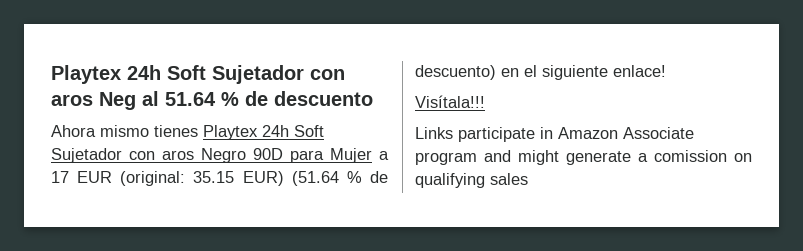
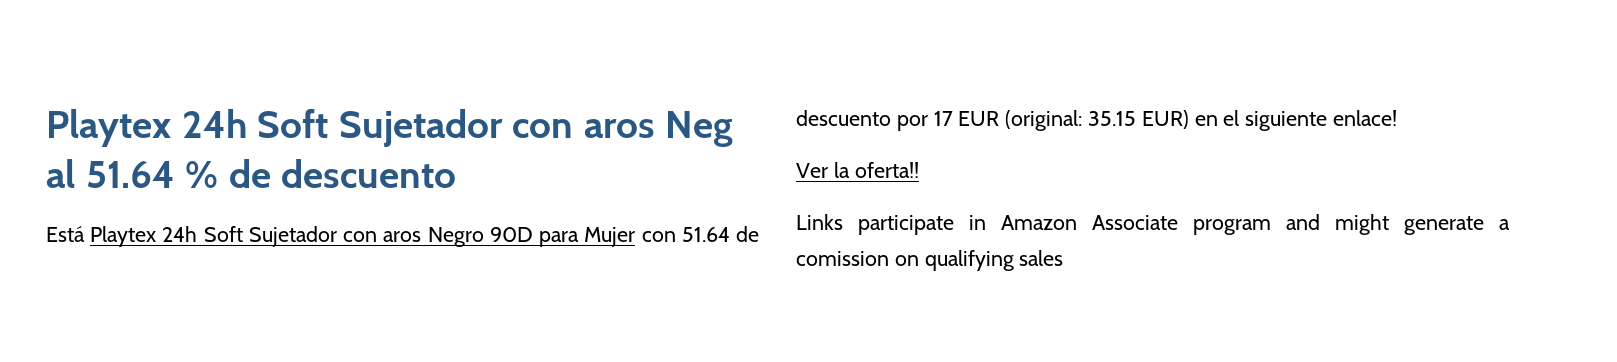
[51,125,198,137] Ahora mismo tienes -> [46,226,85,242] Está
[379,151,389,160] a -> [641,226,760,242] [796,110,928,131] con 51.64 de descuento por
[291,171,388,186] [415,65,496,80] (51.64 % de descuento) -> (1189, 119) none
[415,95,485,108] Visítala!!! -> [796,162,919,178] Ver la oferta!!

